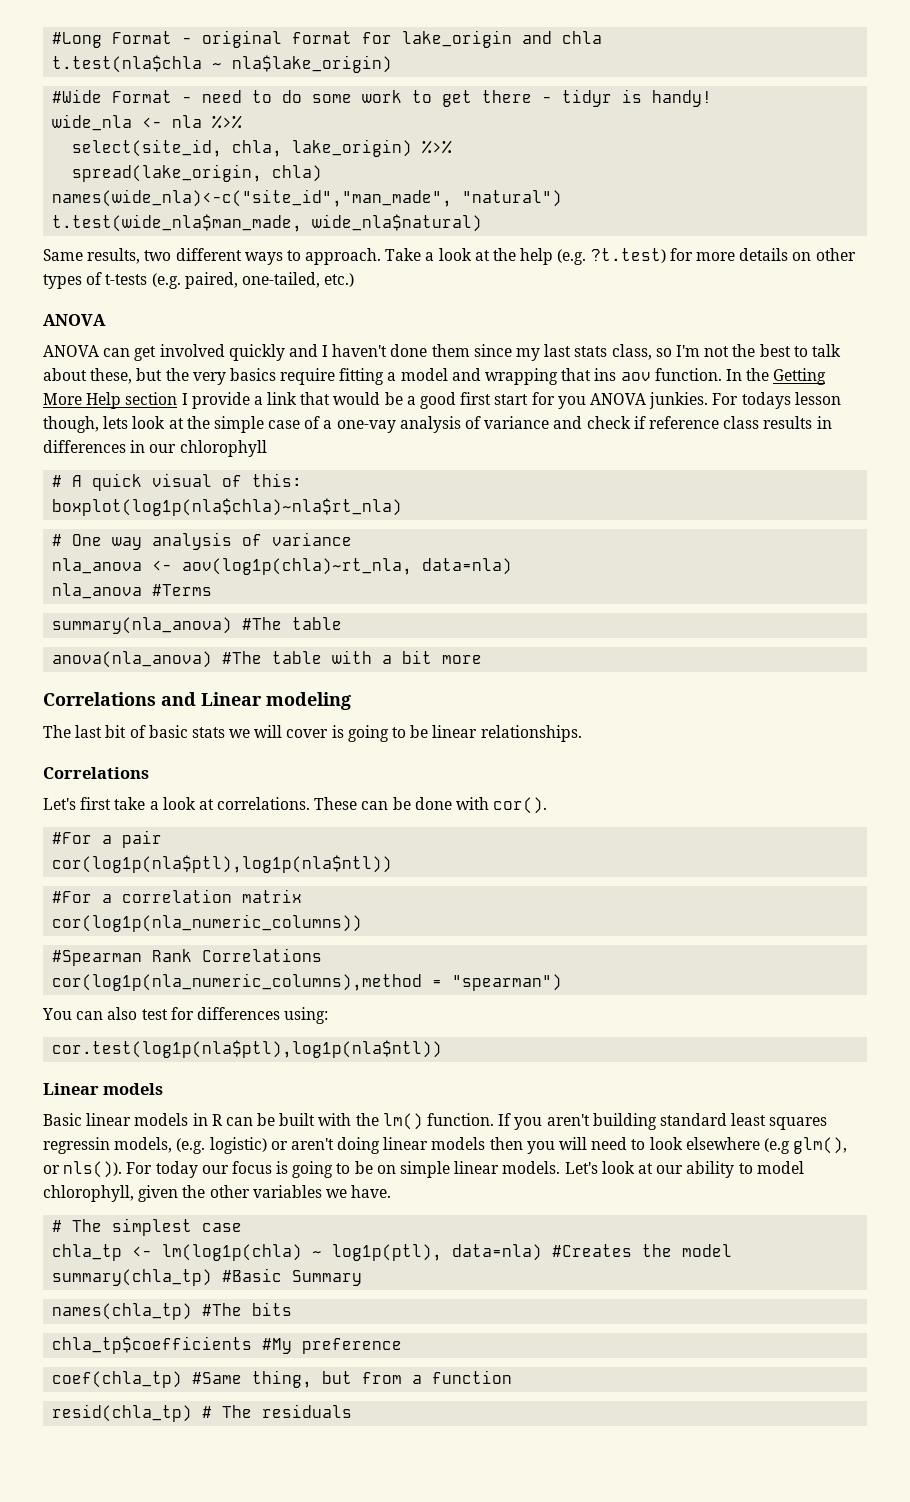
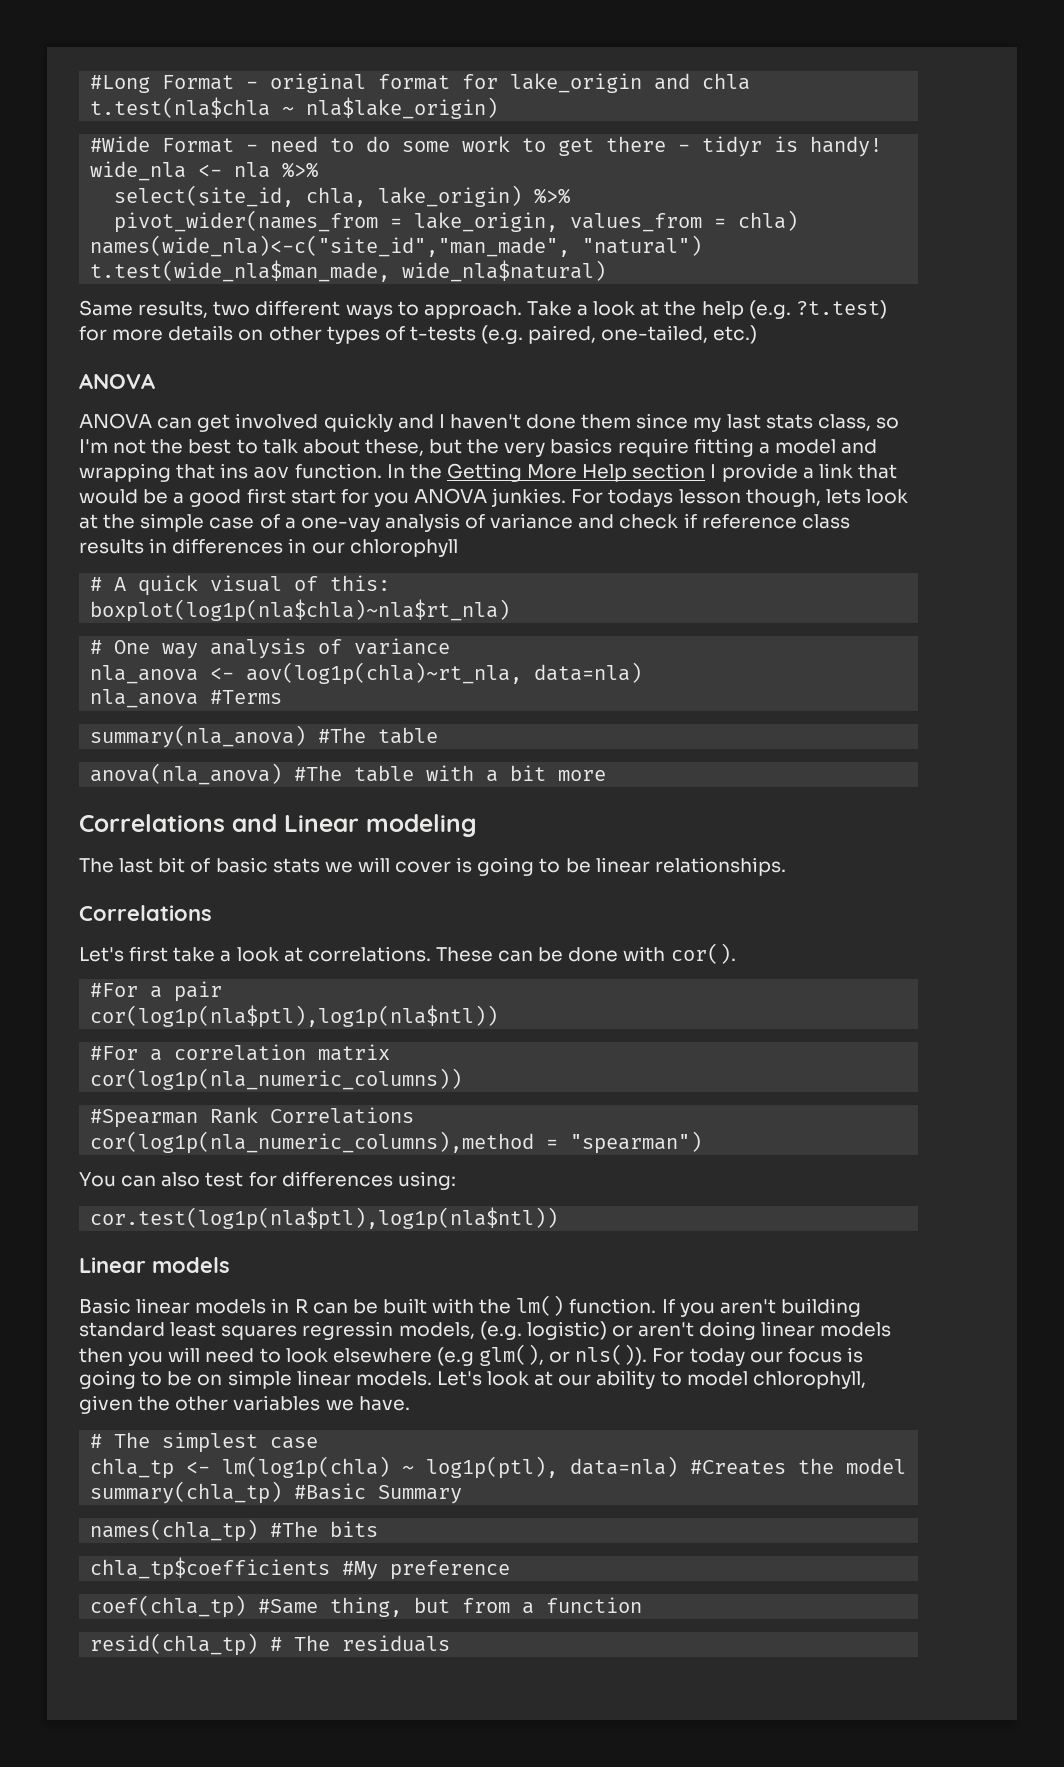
[72,164,263,182] spread(lake_origin, -> [114,210,727,233] pivot_wider(names_from = lake_origin, values_from =

